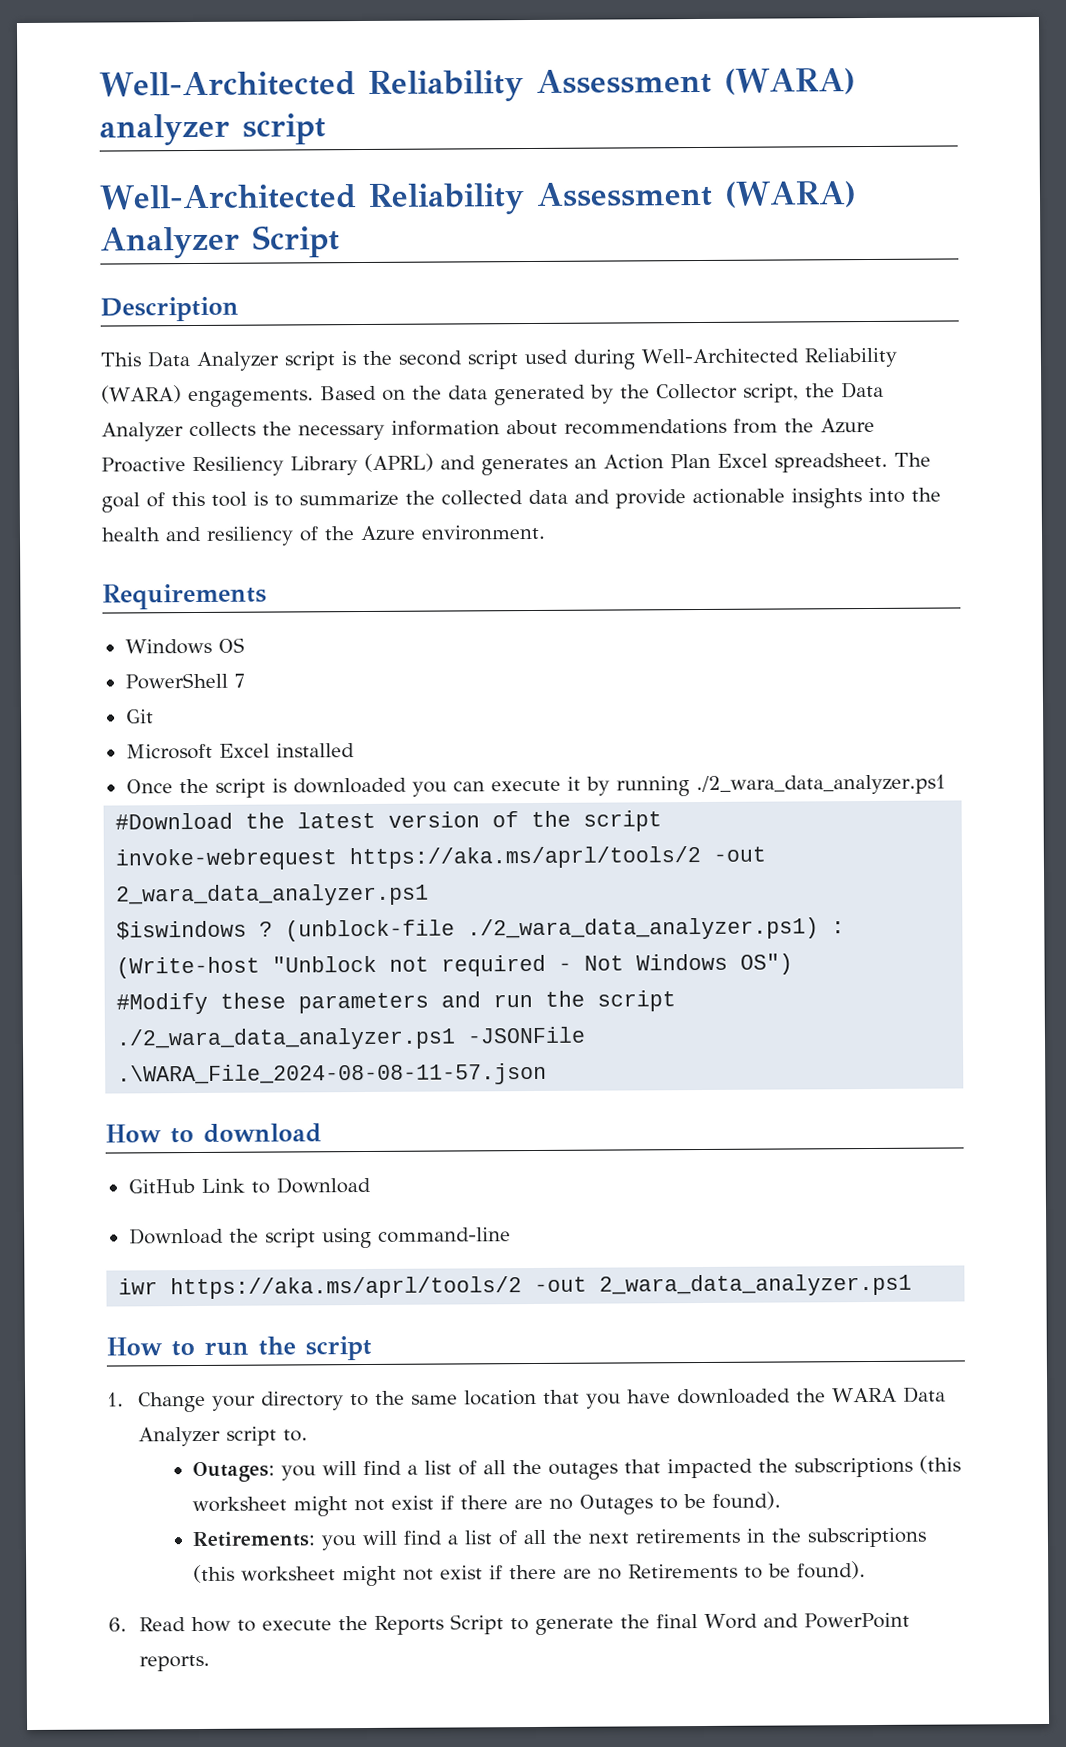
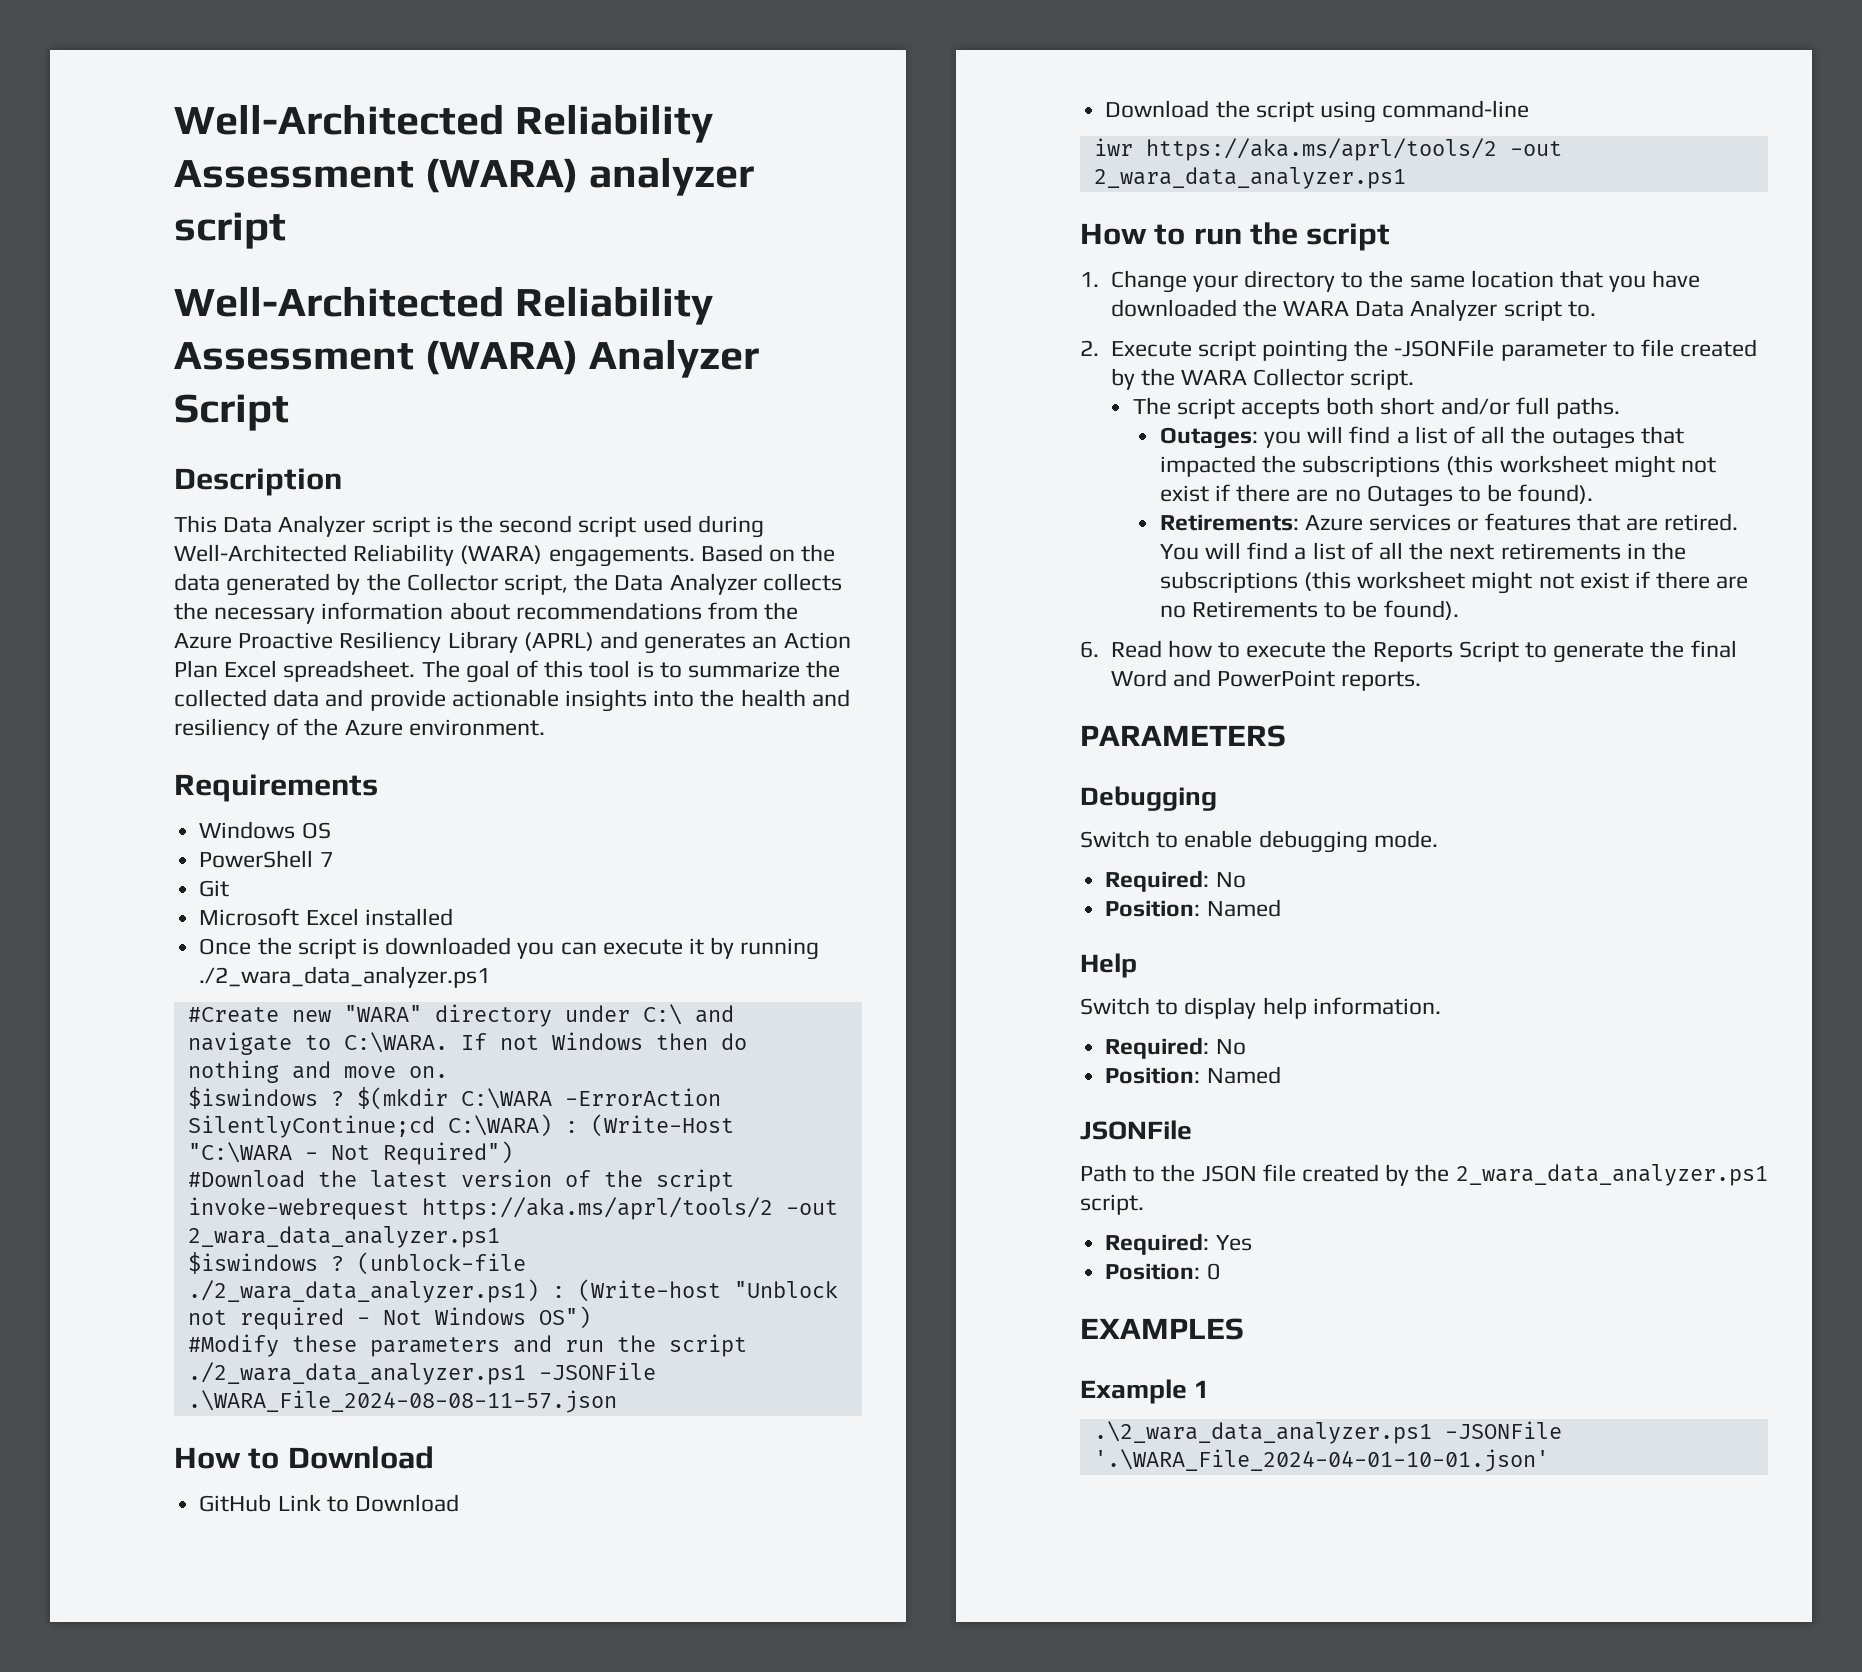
(946, 785) none -> [187,1004,734,1027] [187,1032,747,1055] [187,1060,448,1083] [187,1087,721,1110] [187,1114,734,1138] [187,1141,513,1165] // #Create new "WARA" directory under C:\ and navigate to C:\WARA. If not Windows then do nothing and move on. // $iswindows ? $(mkdir C:\WARA -ErrorAction SilentlyContinue;cd C:\WARA) : (Write-Host "C:\WARA - Not Required")
[203,1123,322,1143] download -> [287,1446,434,1469] Download
(309, 1435) none -> [1080,339,1758,362] [1110,368,1415,390] [1132,397,1620,419] // 2. Execute script pointing the -JSONFile parameter to file created by the WARA Collector script. // The script accepts both short and/or full paths.
[321,1535,358,1551] you -> [1304,513,1739,531] [1159,544,1199,560] Azure services or features that are retired. You
(211, 1663) none -> [1080,725,1286,747] [1080,786,1217,811] [1080,830,1438,853] [1105,870,1246,892] [1105,899,1281,917] [1080,953,1137,978] [1080,997,1441,1019] [1105,1037,1246,1059] [1105,1066,1281,1084] [1080,1120,1192,1140] [1080,1164,1768,1186] [1080,1194,1144,1215] [1105,1233,1252,1255] [1105,1263,1220,1280] [1080,1318,1244,1340] [1080,1379,1210,1404] [1093,1421,1562,1444] [1093,1449,1549,1472] // PARAMETERS // Debugging // Switch to enable debugging mode. // Required: No // Position: Named // Help // Switch to display help information. // Required: No // Position: Named // JSONFile // Path to the JSON file created by the 2_wara_data_analyzer.ps1 script. // Required: Yes // Position: 0 // EXAMPLES // Example 1 // .\2_wara_data_analyzer.ps1 -JSONFile '.\WARA_File_2024-04-01-10-01.json'

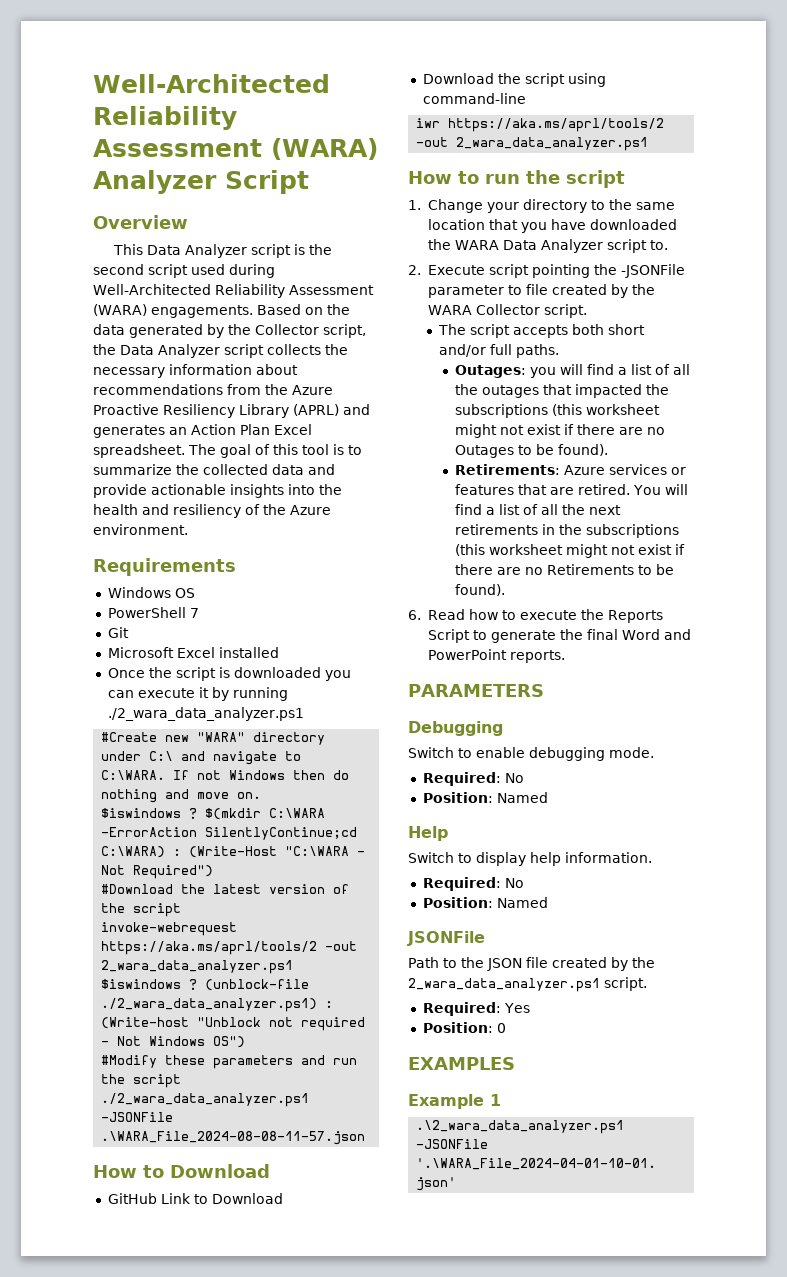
[174,104,714,143] [174,157,755,196] [174,212,286,249] [174,286,714,325] [174,340,579,375] Well-Architected Reliability Assessment (WARA) analyzer script // Well-Architected Reliability Assessment (WARA) -> [93,74,330,93] [93,106,237,130] [93,138,378,160] Well-Architected Reliability Assessment (WARA)
[174,468,342,496] Description -> [93,215,188,229] Overview
(455, 555) none -> [289,285,374,295] Assessment
(757, 584) none -> [224,344,264,358] script

